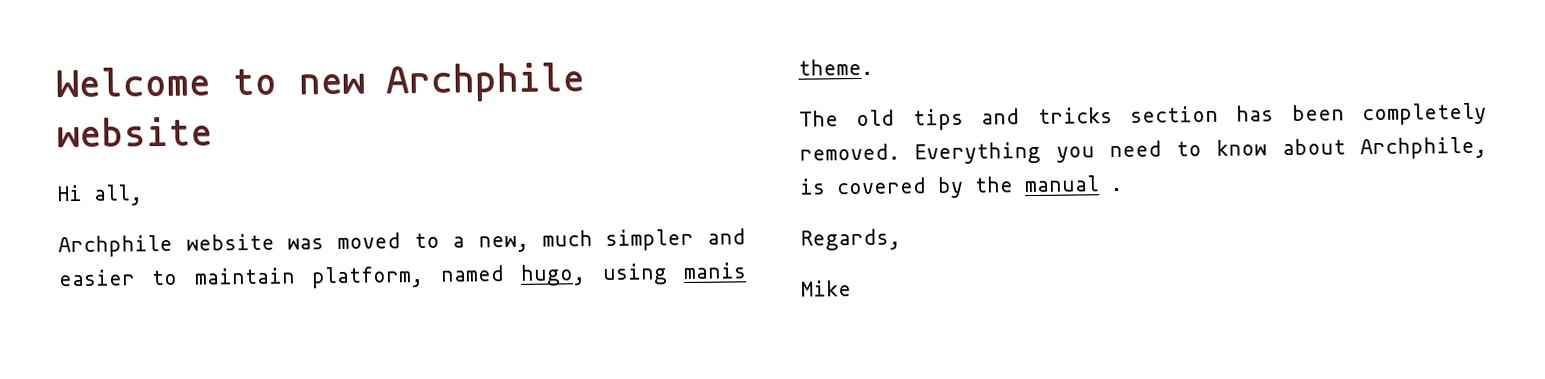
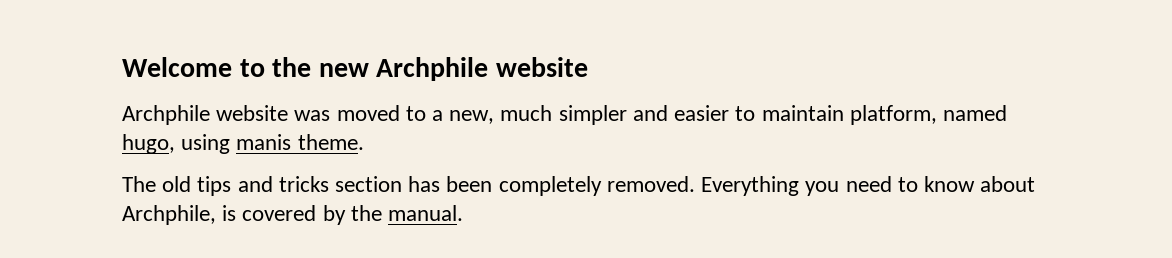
(277, 82) none -> [272,57,312,77] the
[57,184,143,206] // Hi all, -> (588, 67) none
[1024,175,1123,193] [800,228,901,251] [801,280,852,297] manual . // Regards, // Mike -> [388,205,464,221] manual.

